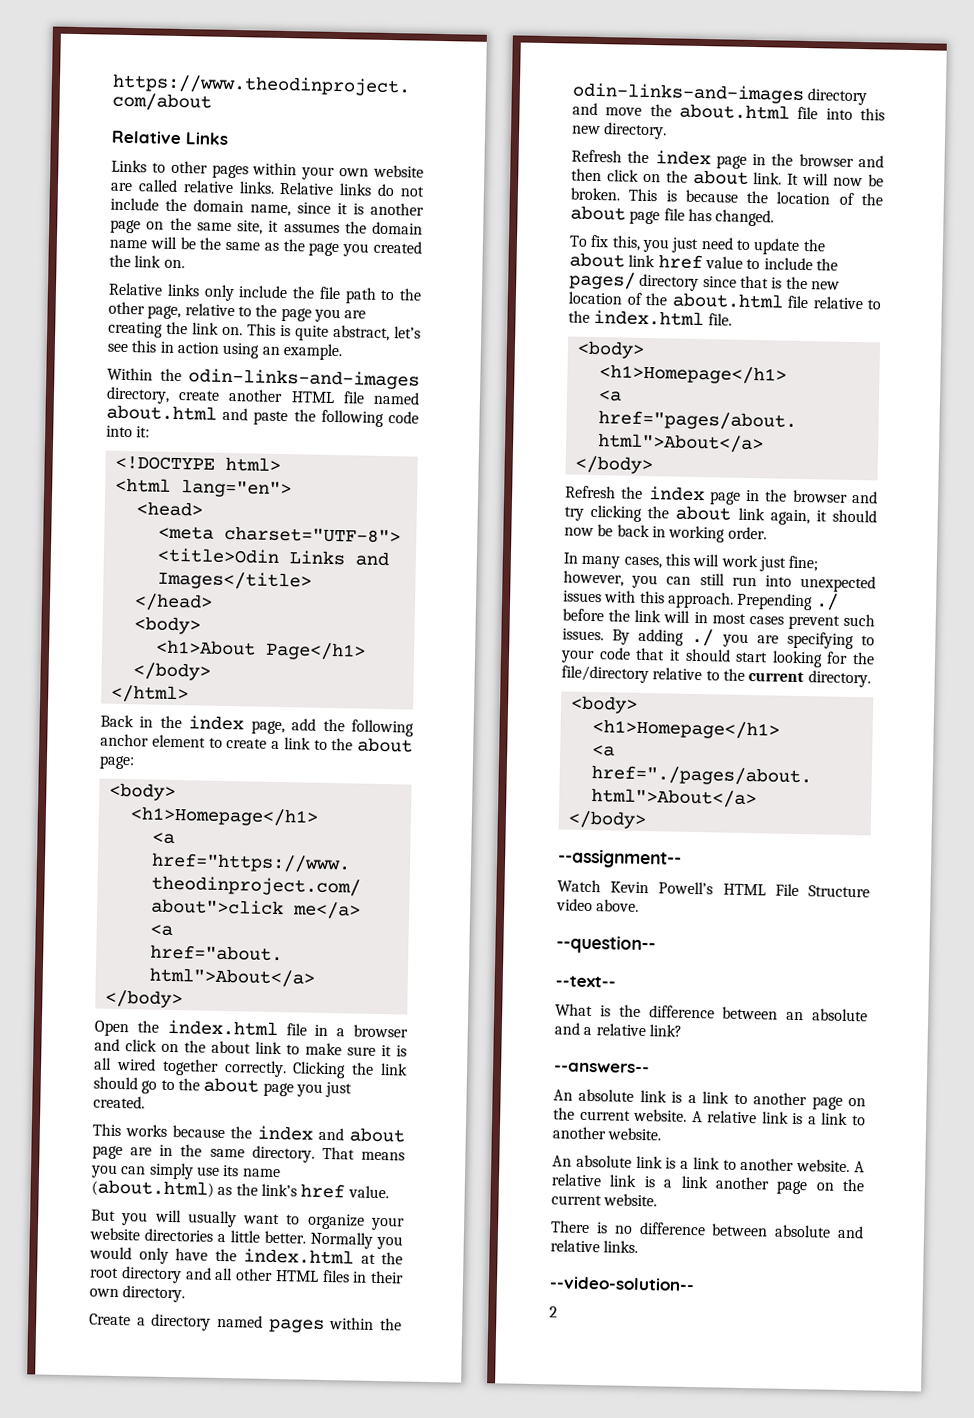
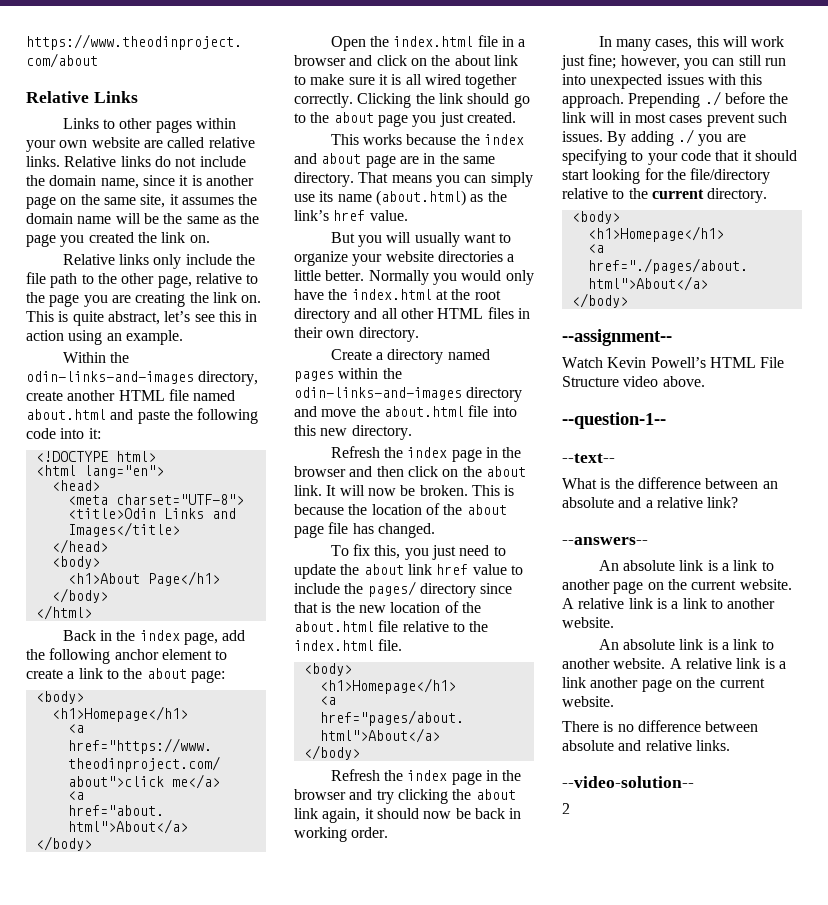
[556,934,656,955] --question-- -> [562,412,666,429] --question-1--

